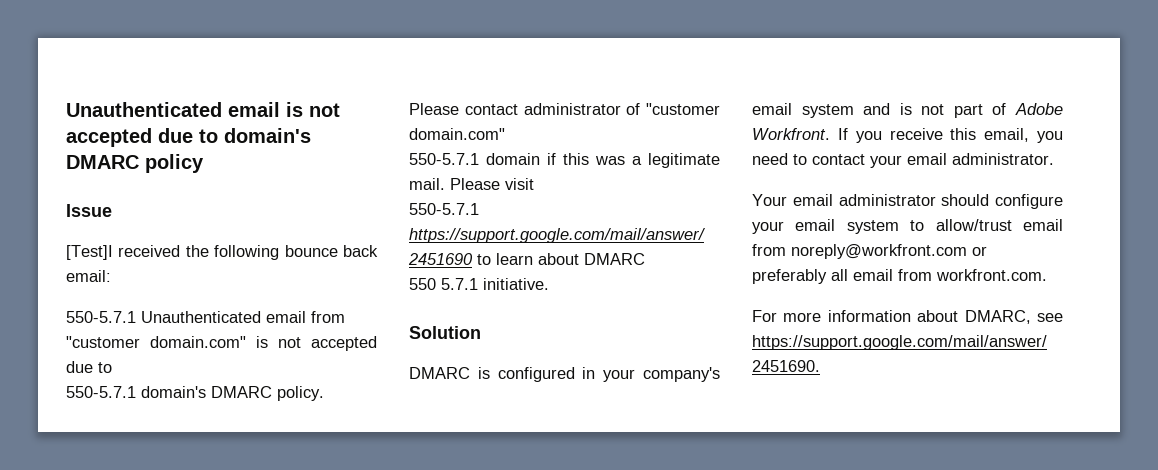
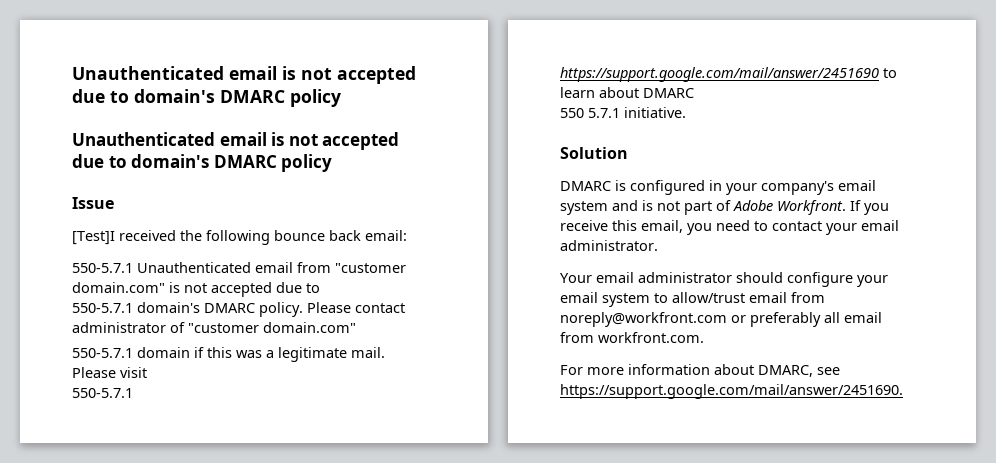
(204, 163) none -> [72,132,400,150] [72,154,333,172] // Unauthenticated email is not accepted due to domain's DMARC policy

